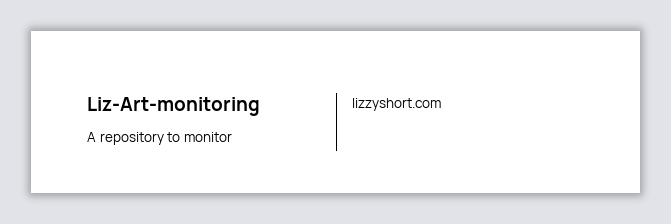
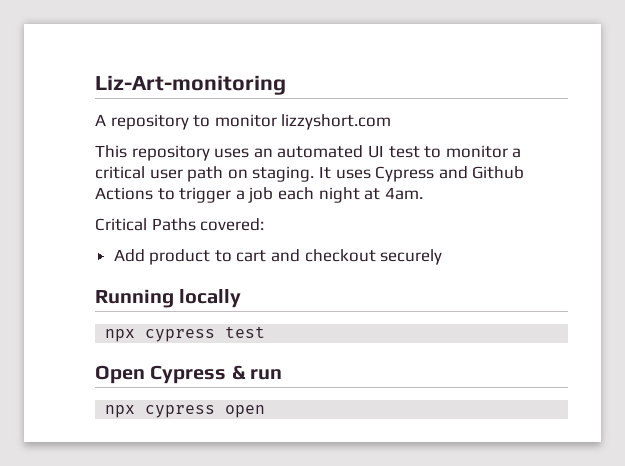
(441, 104) none -> [95,145,522,161] [95,166,525,182] [95,187,423,203] [95,218,265,231] [113,249,443,265] [95,289,242,308] [105,326,266,342] [95,365,283,384] [105,405,266,418] // This repository uses an automated UI test to monitor a critical user path on staging. It uses Cypress and Github Actions to trigger a job each night at 4am. // Critical Paths covered: // Add product to cart and checkout securely // Running locally // npx cypress test // Open Cypress & run // npx cypress open

